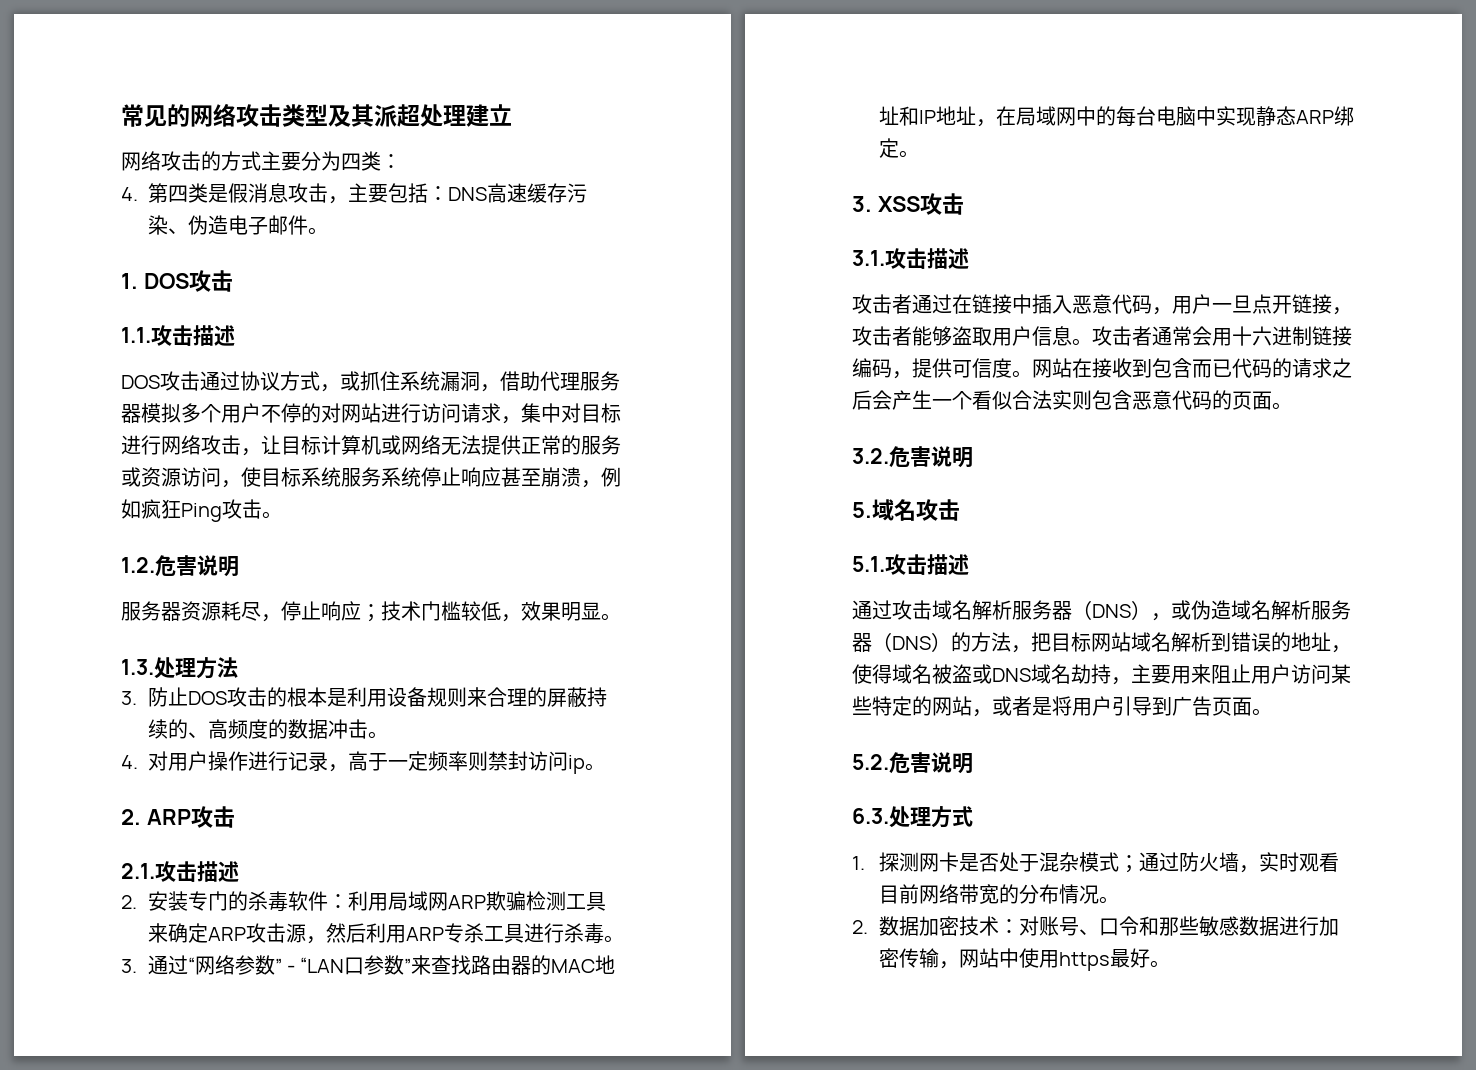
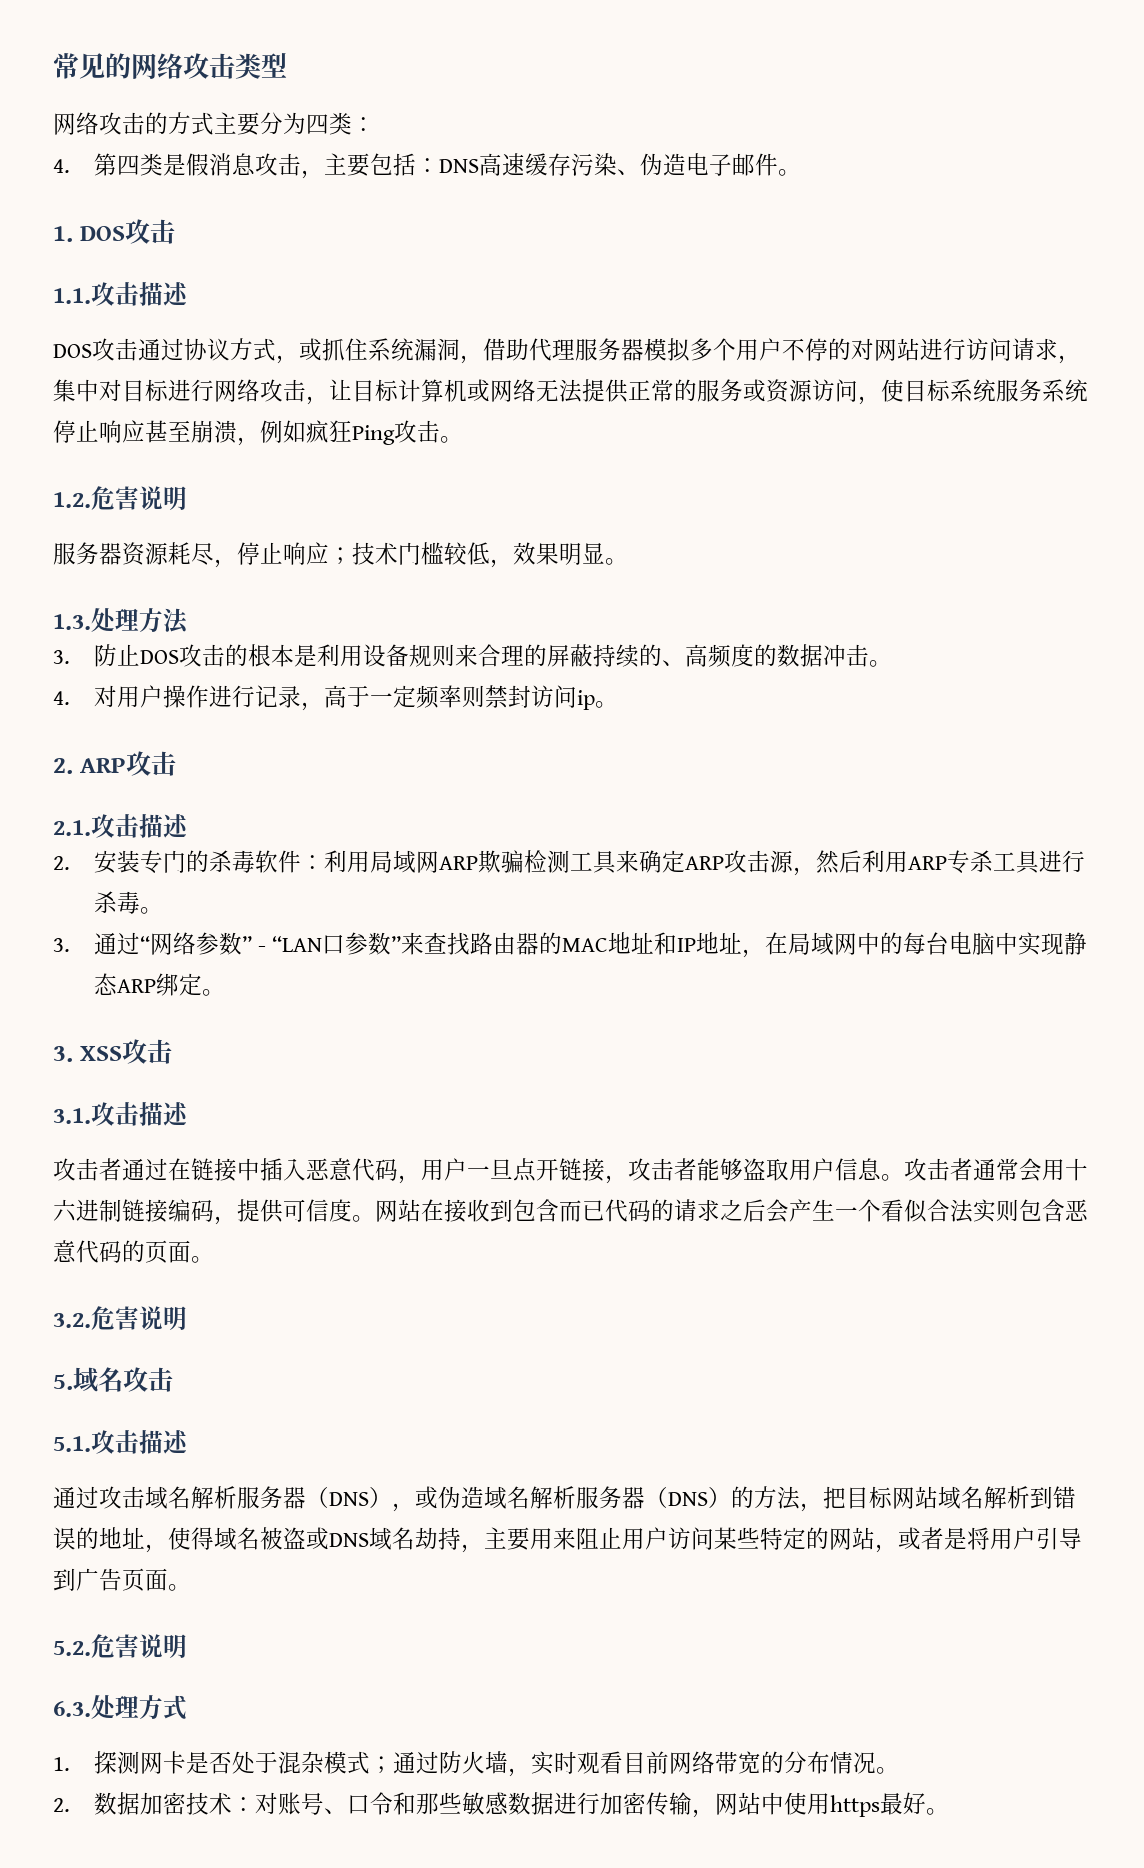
[328,104,512,127] 及其派超处理建立 -> (287, 65) none

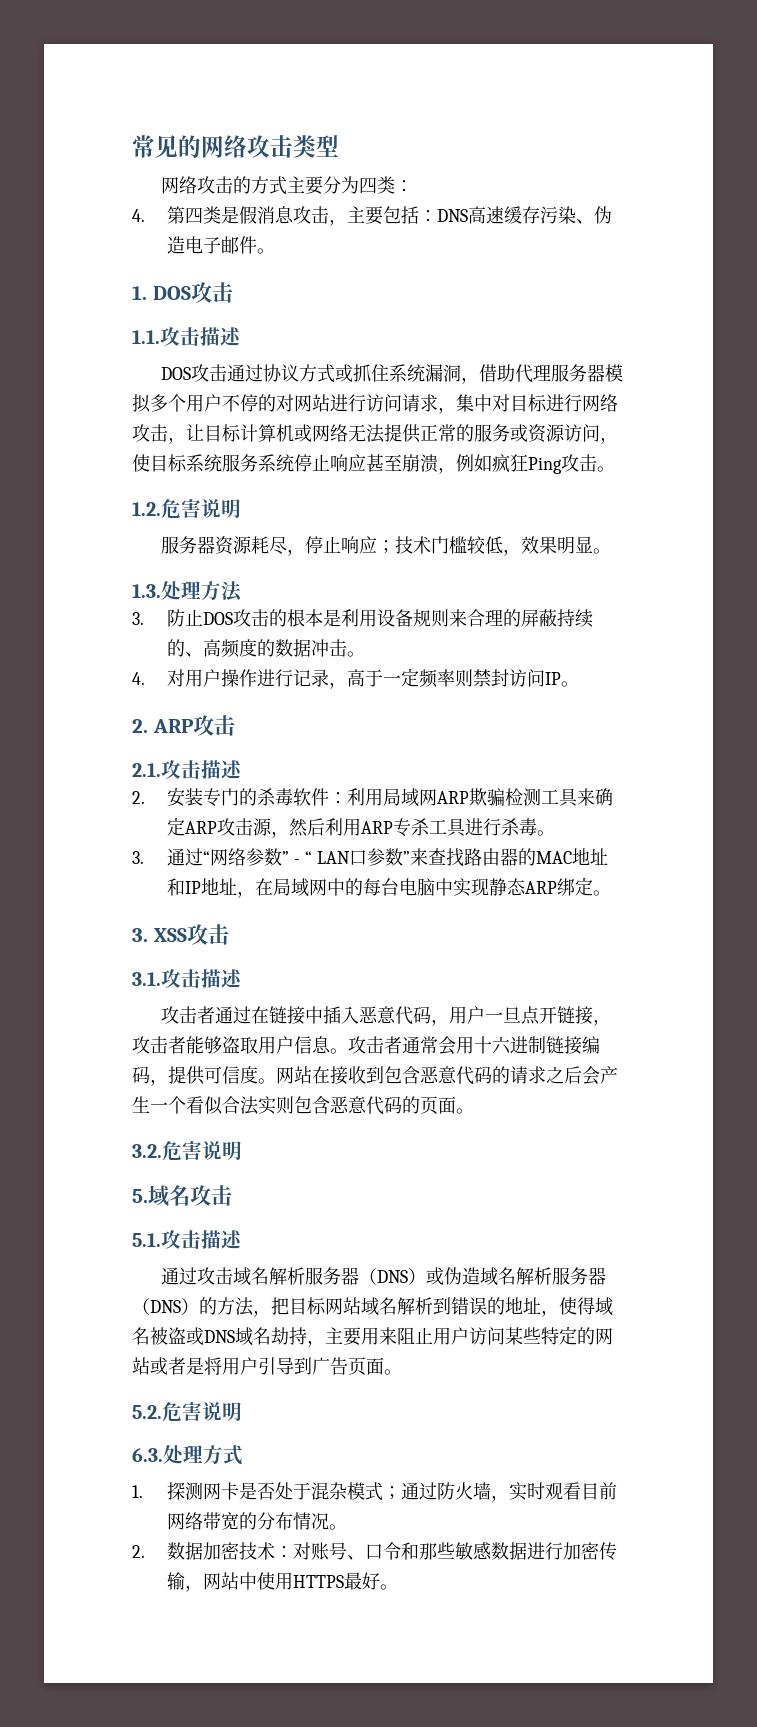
[276,355,299,364] ， -> (335, 373) none
[576,690,595,710] ip -> [545,672,562,685] IP
[271,936,322,952] “LAN -> [304,851,350,864] “ LAN
[559,1200,605,1222] 而已 -> [420,1066,457,1084] 恶意
[392,1503,415,1512] ， -> (426, 1276) none
[875,1544,898,1553] ， -> (150, 1366) none
[829,1795,880,1817] https -> [293,1575,345,1588] HTTPS

